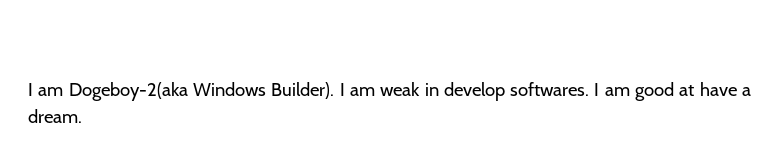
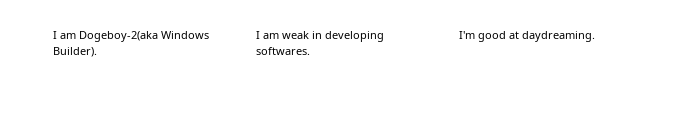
(335, 90) none -> (97, 52) //
[443,82,505,101] develop -> [325,31,384,42] developing
[594,82,751,101] [28,109,82,123] I am good at have a dream. -> [459,31,595,42] // I'm good at daydreaming.

